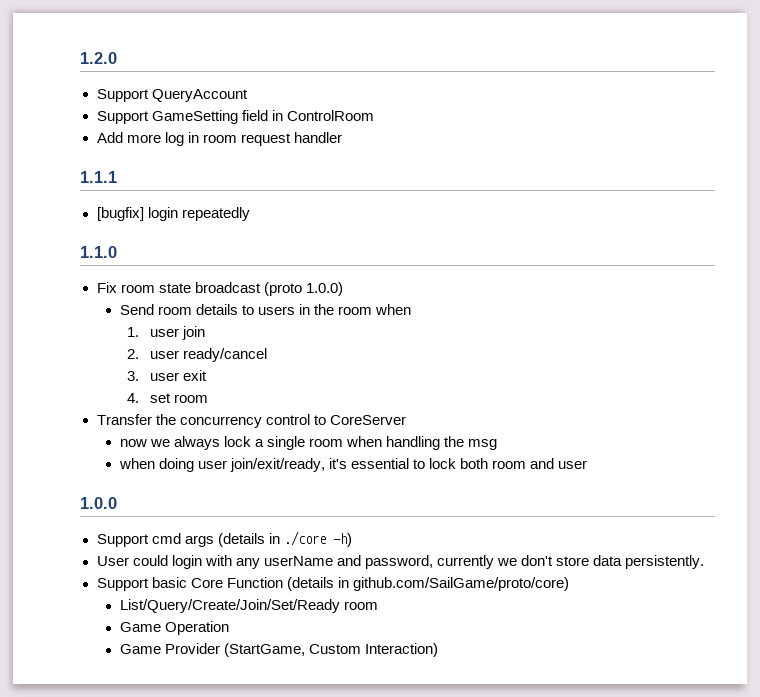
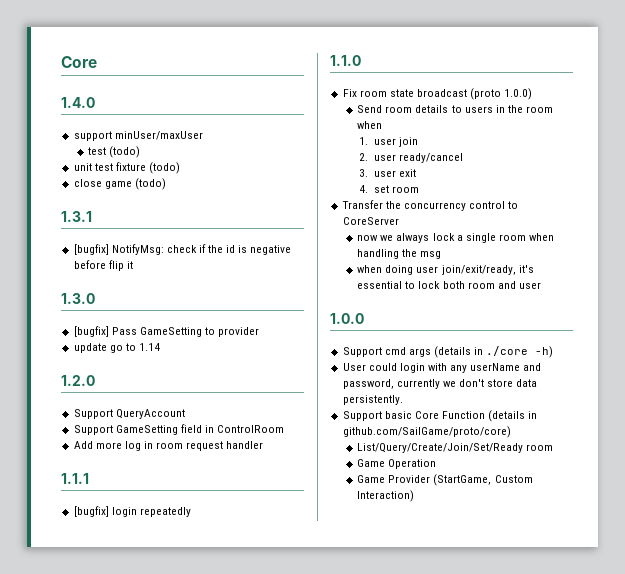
(80, 58) none -> [61,56,97,68] [61,97,95,108] [73,131,203,141] [88,146,141,158] [73,162,180,174] [73,178,166,190] [61,211,92,222] [73,244,292,255] [73,260,133,271] [61,293,95,304] [73,326,260,337] [73,343,160,353] Core // 1.4.0 // support minUser/maxUser // test (todo) // unit test fixture (todo) // close game (todo) // 1.3.1 // [bugfix] NotifyMsg: check if the id is negative before flip it // 1.3.0 // [bugfix] Pass GameSetting to provider // update go to 1.14 //

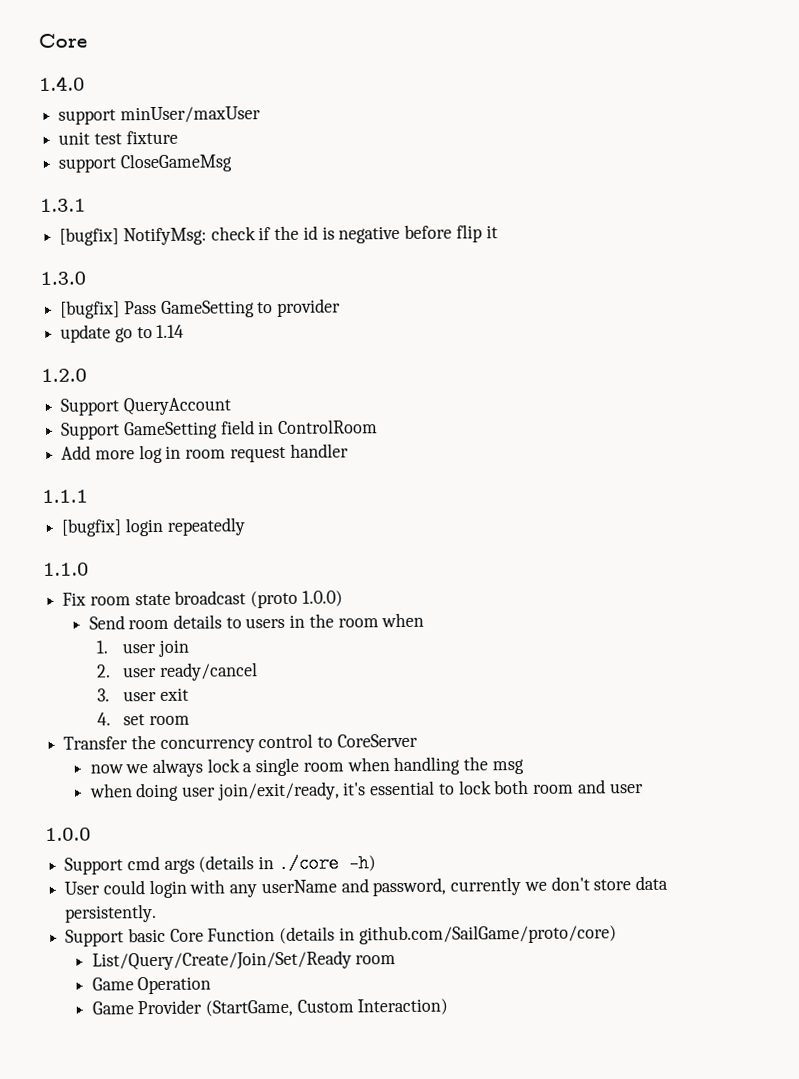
[88,146,141,158] // test (todo) -> (261, 115) none
[148,162,180,174] [73,178,166,190] (todo) // close game (todo) -> [58,153,232,173] // support CloseGameMsg

